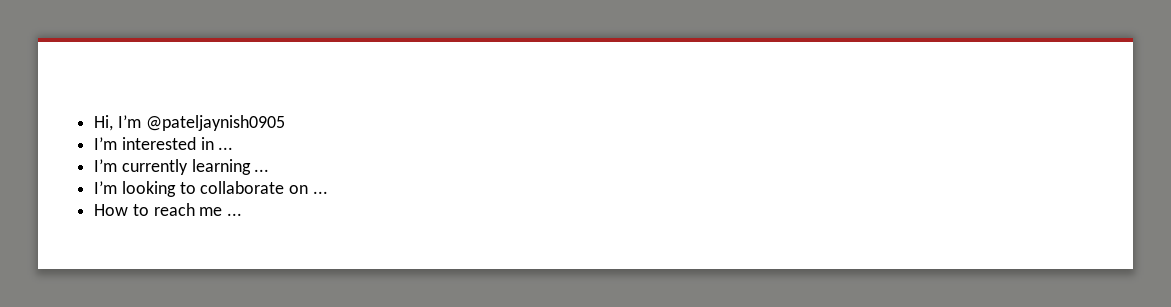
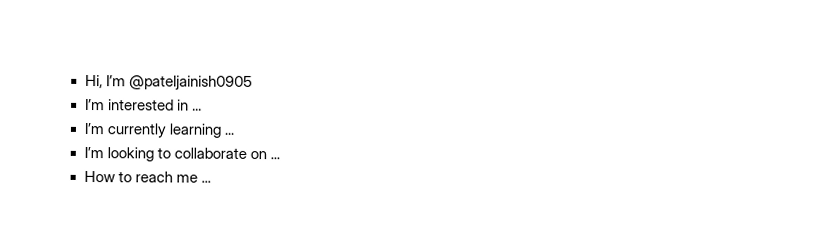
[145,115,285,131] @pateljaynish0905 -> [128,75,253,92] @pateljainish0905

